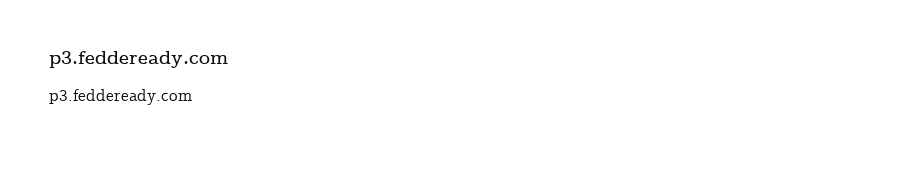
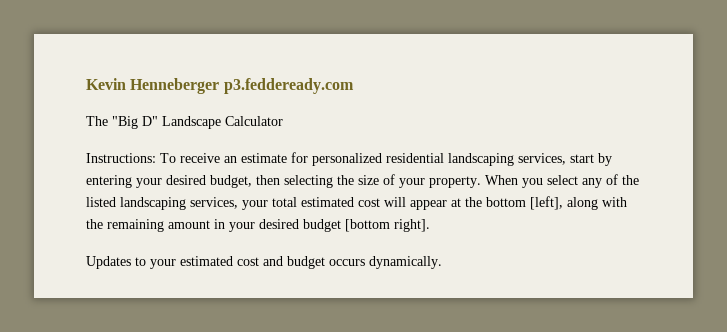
(49, 59) none -> [86,78,220,94] Kevin Henneberger
[49,89,192,105] p3.feddeready.com -> [86,116,283,129] [86,152,612,166] [86,174,639,188] [86,196,627,210] [86,219,430,232] [86,256,442,269] The "Big D" Landscape Calculator // Instructions: To receive an estimate for personalized residential landscaping services, start by entering your desired budget, then selecting the size of your property. When you select any of the listed landscaping services, your total estimated cost will appear at the bottom [left], along with the remaining amount in your desired budget [bottom right]. // Updates to your estimated cost and budget occurs dynamically.

